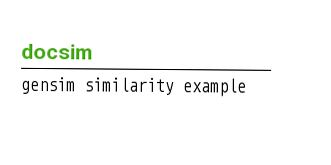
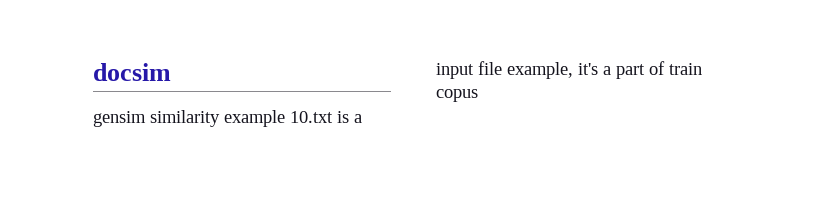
(247, 87) none -> [290,111,362,123] [436,61,702,79] [436,89,478,102] 10.txt is a input file example, it's a part of train copus

